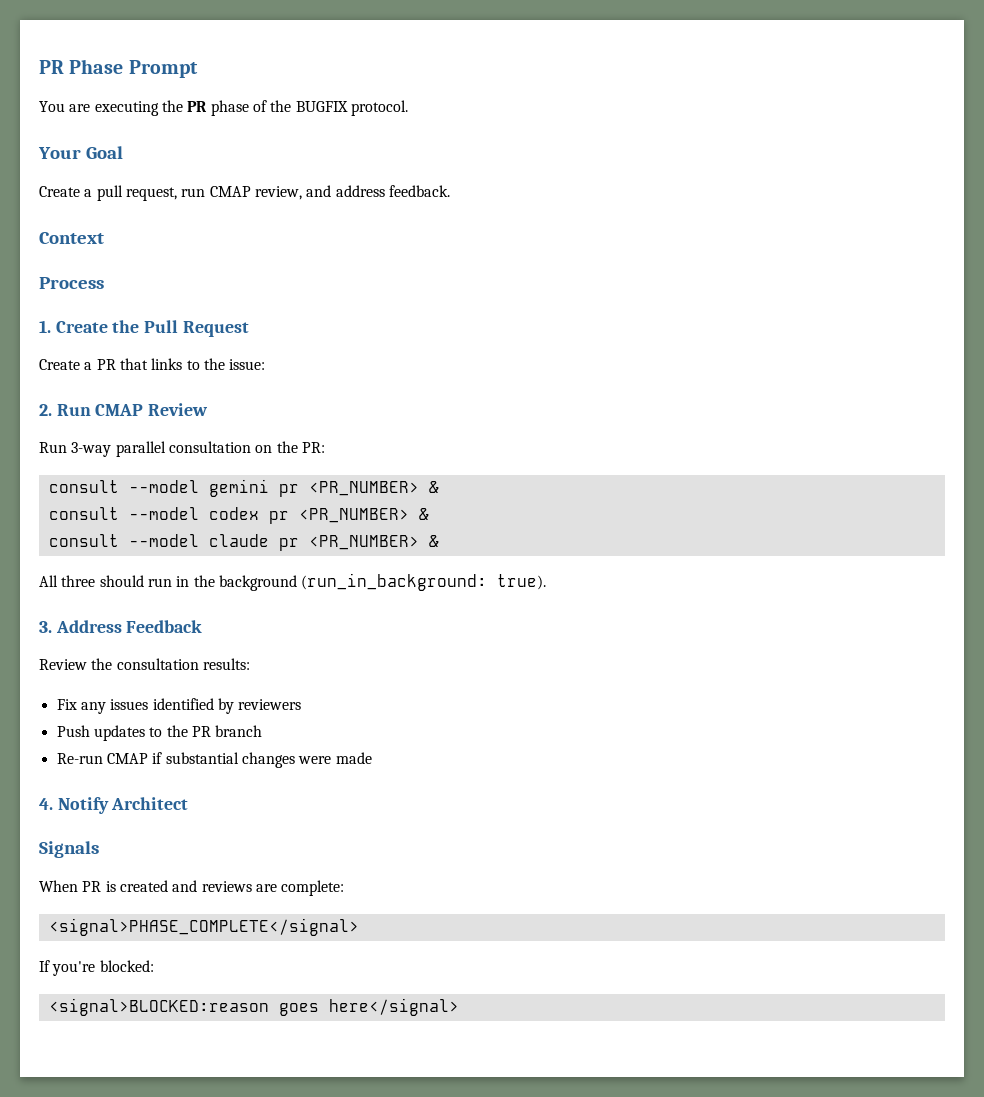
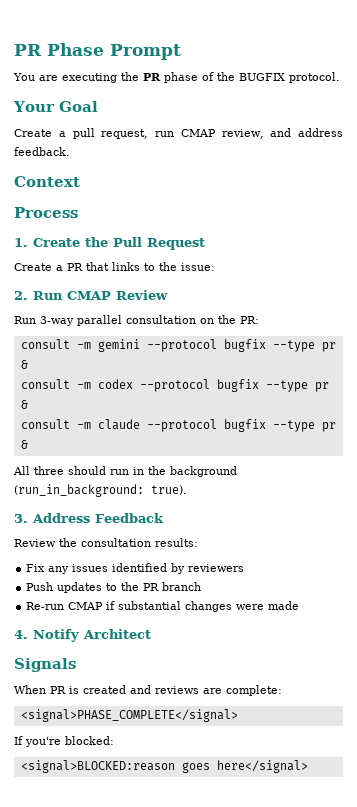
[128,479,439,497] [48,507,429,524] [48,534,419,551] --model gemini pr <PR_NUMBER> & // consult --model codex pr <PR_NUMBER> & // consult --model claude pr <PR_NUMBER> -> [76,339,336,352] [20,360,28,369] [20,379,329,392] [20,400,28,409] [20,419,336,432] -m gemini --protocol bugfix --type pr & // consult -m codex --protocol bugfix --type pr & // consult -m claude --protocol bugfix --type pr

